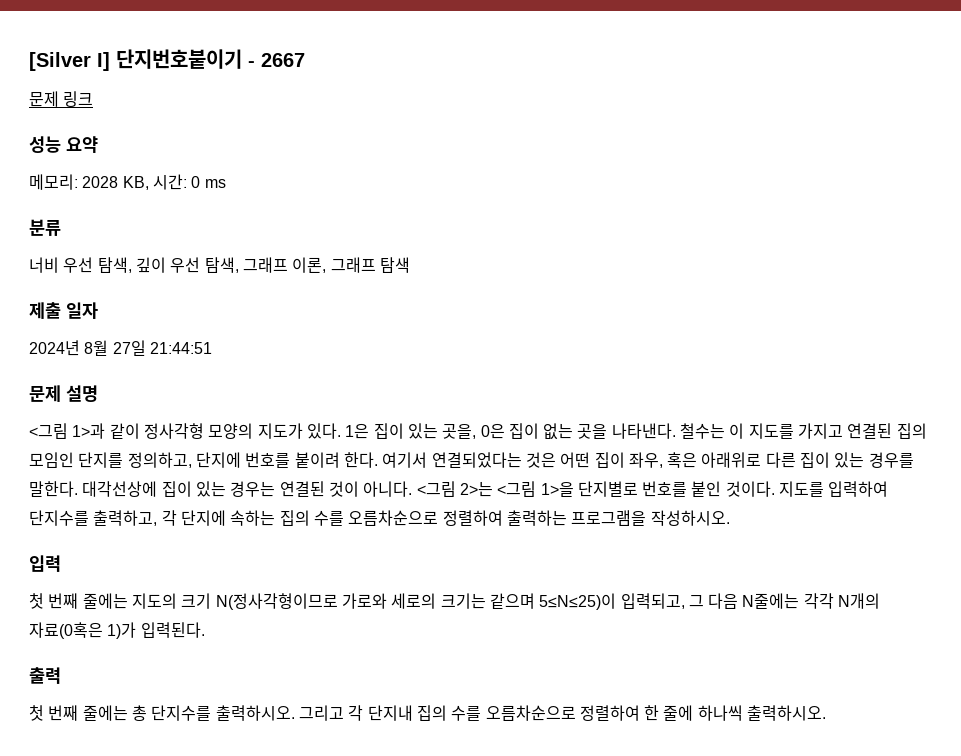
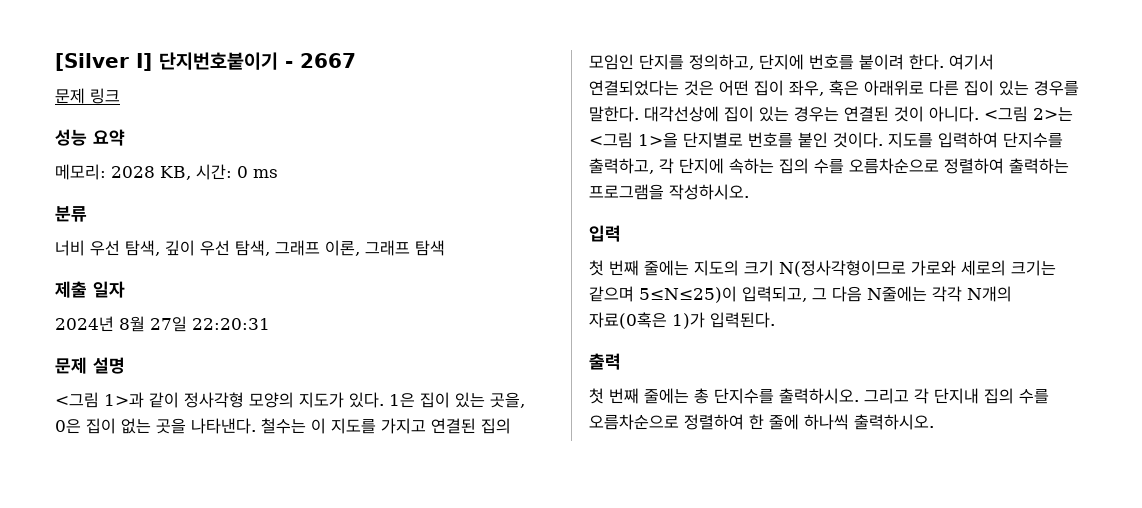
[149,342,212,354] 21:44:51 -> [192,318,270,330] 22:20:31

